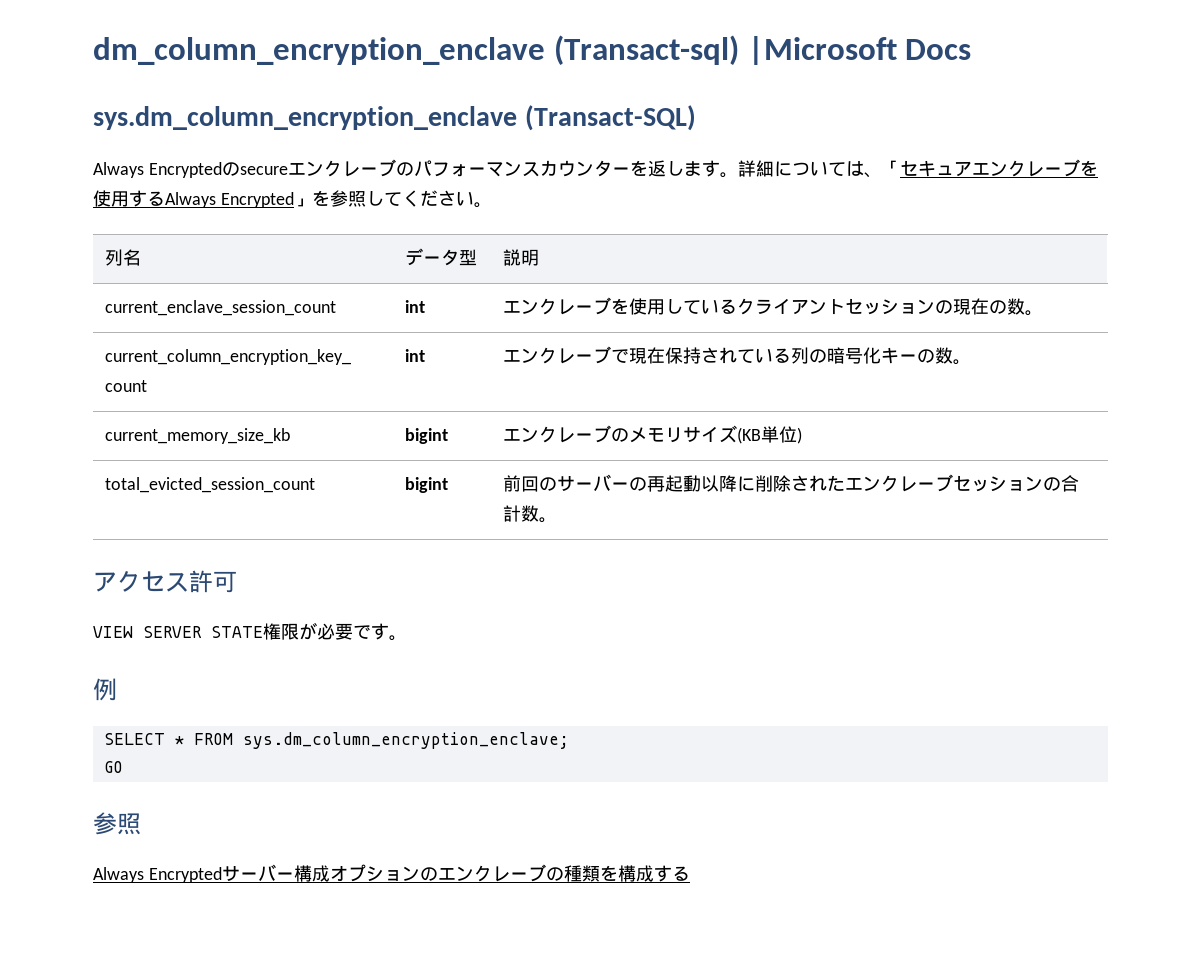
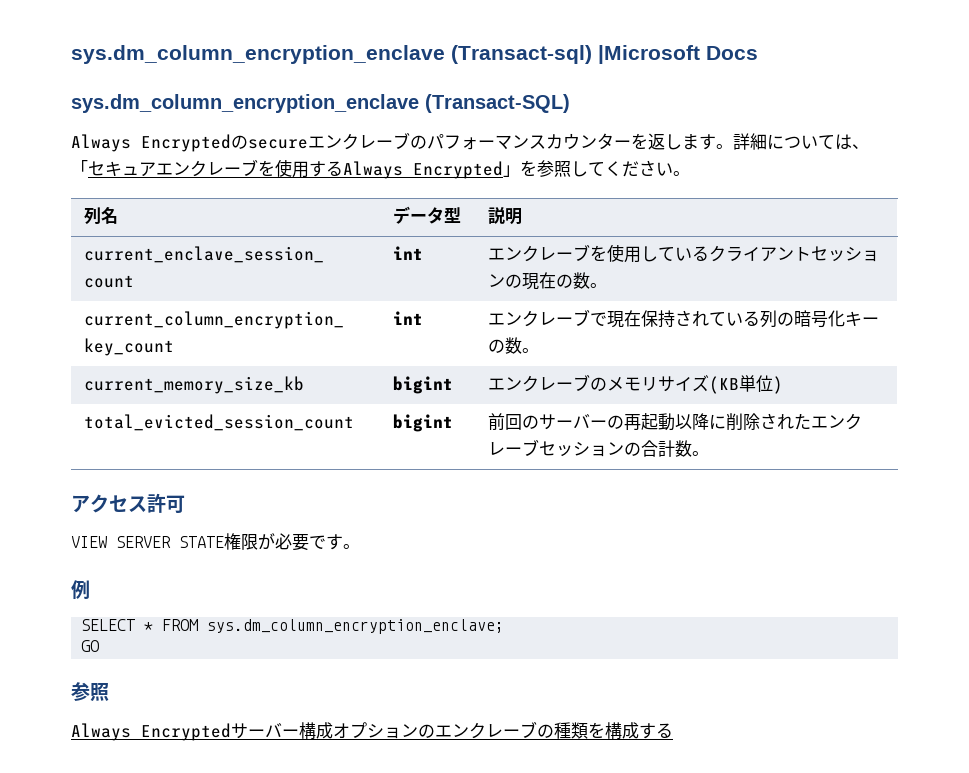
[93,37,545,65] dm_column_encryption_enclave -> [71,45,445,64] sys.dm_column_encryption_enclave

